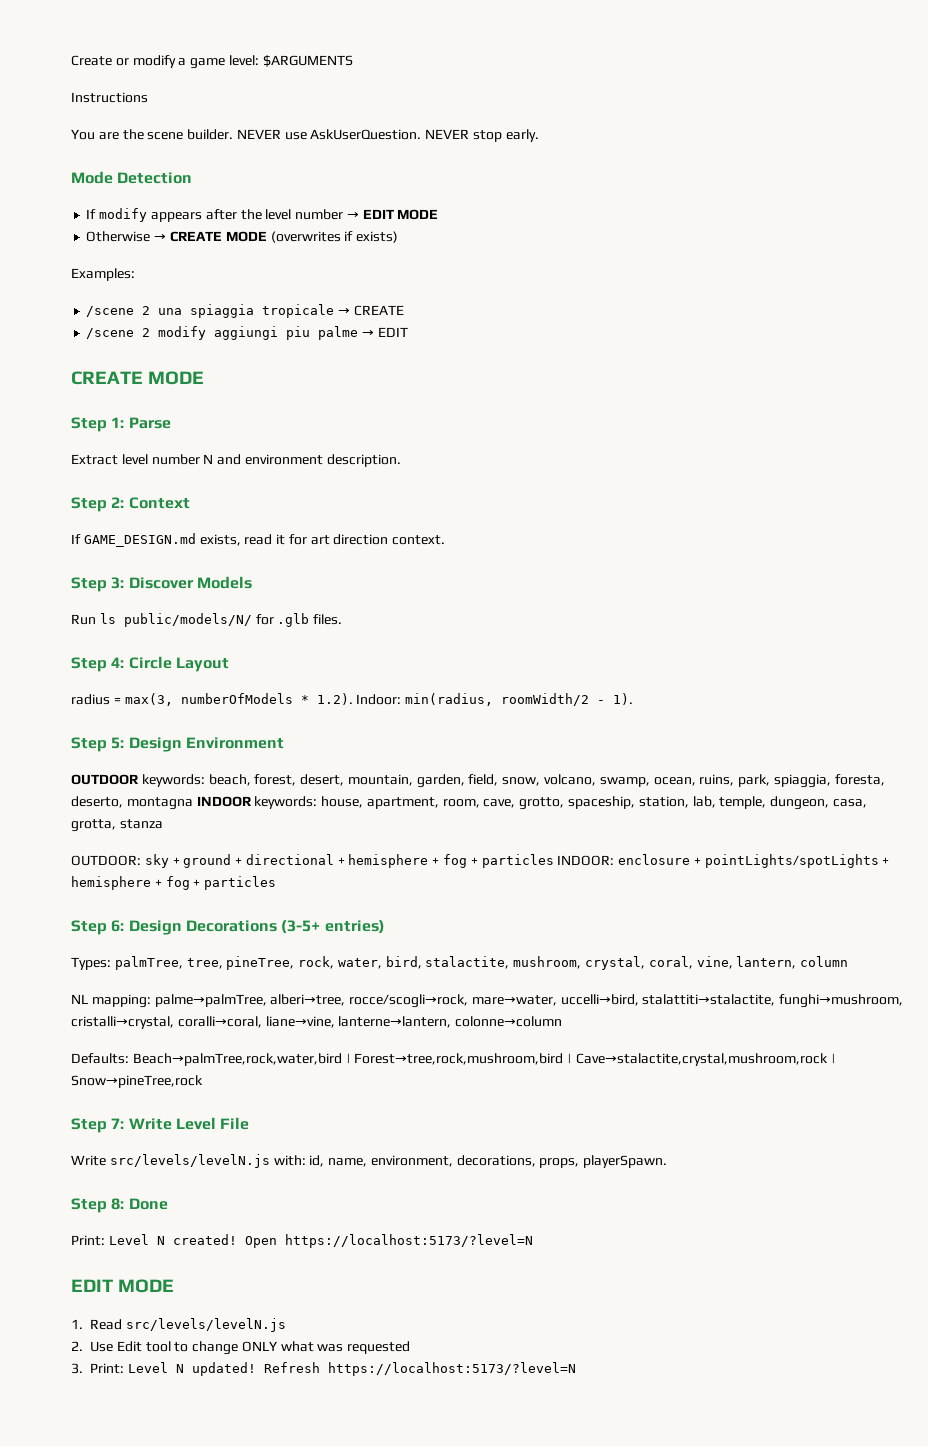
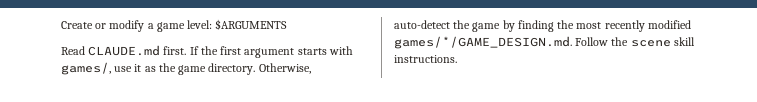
[71,92,148,103] [71,129,539,142] [71,171,193,184] [86,208,439,222] [86,231,399,243] [71,268,135,281] [86,304,404,318] [86,326,408,340] [71,371,205,385] [71,417,171,432] [71,454,401,467] [71,497,190,512] [71,533,446,547] [71,576,252,592] [71,613,343,627] [71,656,229,672] [71,693,634,706] [71,737,284,752] [71,774,885,788] [71,796,867,810] [71,819,163,832] [71,854,890,868] [71,876,277,890] [71,920,385,935] [71,956,849,970] [71,994,904,1008] [71,1016,563,1029] [71,1053,836,1066] [71,1075,203,1088] [71,1117,250,1133] [71,1154,668,1168] [71,1198,168,1213] [71,1234,533,1248] [71,1279,175,1293] [71,1318,286,1332] [71,1341,411,1355] [71,1362,576,1376] Instructions // You are the scene builder. NEVER use AskUserQuestion. NEVER stop early. // Mode Detection // If modify appears after the level number → EDIT MODE // Otherwise → CREATE MODE (overwrites if exists) // Examples: // /scene 2 una spiaggia tropicale → CREATE // /scene 2 modify aggiungi piu palme → EDIT // CREATE MODE // Step 1: Parse // Extract level number N and environment description. // Step 2: Context // If GAME_DESIGN.md exists, read it for art direction context. // Step 3: Discover Models // Run ls public/models/N/ for .glb files. // Step 4: Circle Layout // radius = max(3, numberOfModels * 1.2). Indoor: min(radius, roomWidth/2 - 1). // Step 5: Design Environment // OUTDOOR keywords: beach, forest, desert, mountain, garden, field, snow, volcano, swamp, ocean, ruins, park, spiaggia, foresta, deserto, montagna INDOOR keywords: house, apartment, room, cave, grotto, spaceship, station, lab, temple, dungeon, casa, grotta, stanza // OUTDOOR: sky + ground + directional + hemisphere + fog + particles INDOOR: enclosure + pointLights/spotLights + hemisphere + fog + particles // Step 6: Design Decorations (3-5+ entries) // Types: palmTree, tree, pineTree, rock, water, bird, stalactite, mushroom, crystal, coral, vine, lantern, column // NL mapping: palme→palmTree, alberi→tree, rocce/scogli→rock, mare→water, uccelli→bird, stalattiti→stalactite, funghi→mushroom, cristalli→crystal, coralli→coral, liane→vine, lanterne→lantern, colonne→column // Defaults: Beach→palmTree,rock,water,bird | Forest→tree,rock,mushroom,bird | Cave→stalactite,crystal,mushroom,rock | Snow→pineTree,rock // Step 7: Write Level File // Write src/levels/levelN.js with: id, name, environment, decorations, props, playerSpawn. // Step 8: Done // Print: Level N created! Open https://localhost:5173/?level=N // EDIT MODE // 1. Read src/levels/levelN.js // 2. Use Edit tool to change ONLY what was requested // 3. Print: Level N updated! Refresh https://localhost:5173/?level=N -> [61,45,353,58] [61,62,311,75] [394,20,691,32] [394,36,695,49] [394,55,457,63] Read CLAUDE.md first. If the first argument starts with games/, use it as the game directory. Otherwise, auto-detect the game by finding the most recently modified games/*/GAME_DESIGN.md. Follow the scene skill instructions.

